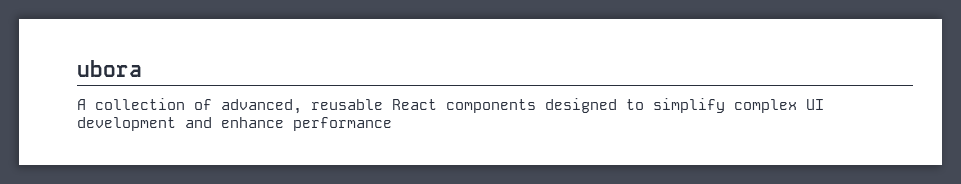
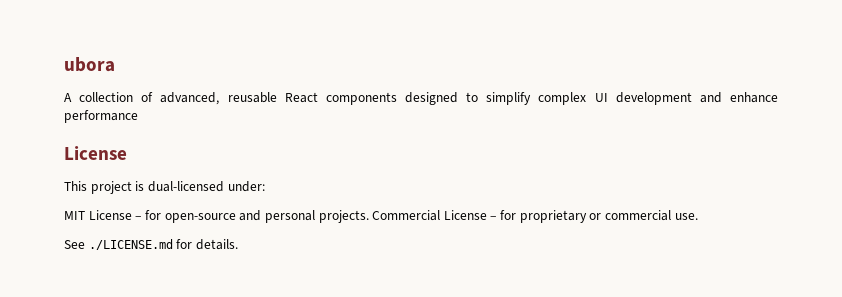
(392, 124) none -> [64,146,127,160] [64,181,265,194] [64,210,698,223] [64,239,238,250] // License // This project is dual-licensed under: // MIT License – for open-source and personal projects. Commercial License – for proprietary or commercial use. // See ./LICENSE.md for details.

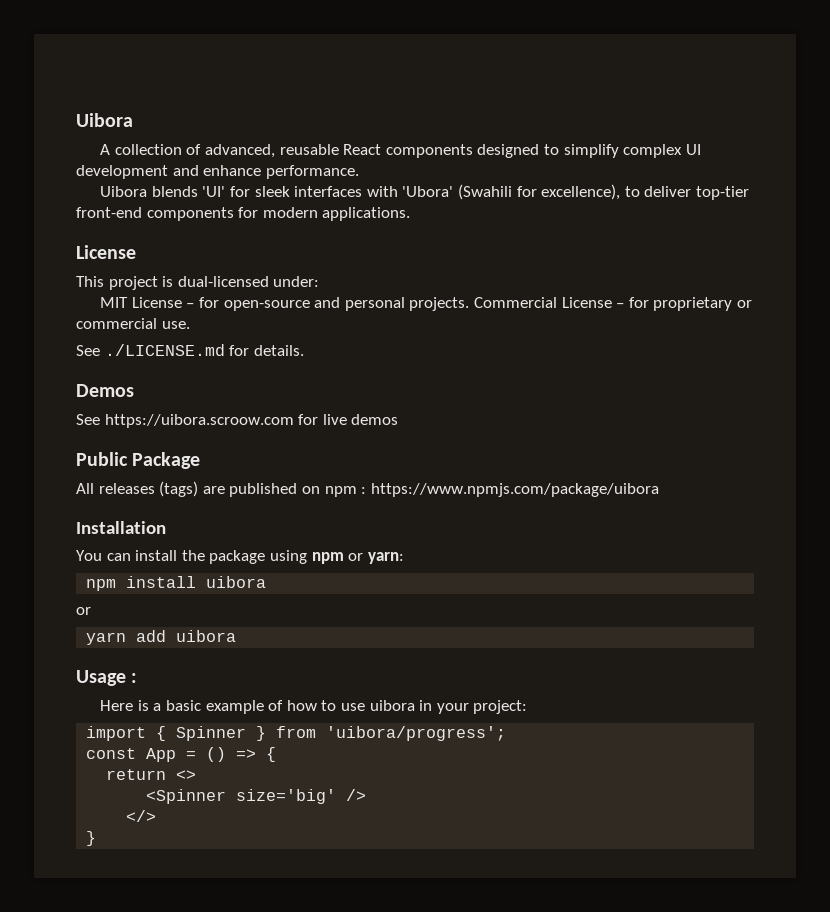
[64,57,115,72] ubora -> [76,113,133,127] Uibora
[64,110,138,123] performance -> [265,165,359,179] [100,184,749,200] [76,207,411,221] performance. // Uibora blends 'UI' for sleek interfaces with 'Ubora' (Swahili for excellence), to deliver top-tier front-end components for modern applications.
(238, 244) none -> [76,384,134,397] [76,414,399,428] [76,452,201,469] [76,481,659,497] [76,521,166,534] [76,550,404,564] [86,576,267,591] [76,607,91,615] [86,630,237,645] [76,670,138,686] [100,700,528,714] [86,726,507,741] [86,747,277,762] [106,769,197,780] [146,789,367,804] [126,810,157,822] [86,831,97,846] // Demos // See https://uibora.scroow.com for live demos // Public Package // All releases (tags) are published on npm : https://www.npmjs.com/package/uibora // Installation // You can install the package using npm or yarn: // npm install uibora // or // yarn add uibora // Usage : // Here is a basic example of how to use uibora in your project: // import { Spinner } from 'uibora/progress'; // const App = () => { // return <> // <Spinner size='big' /> // </> // }

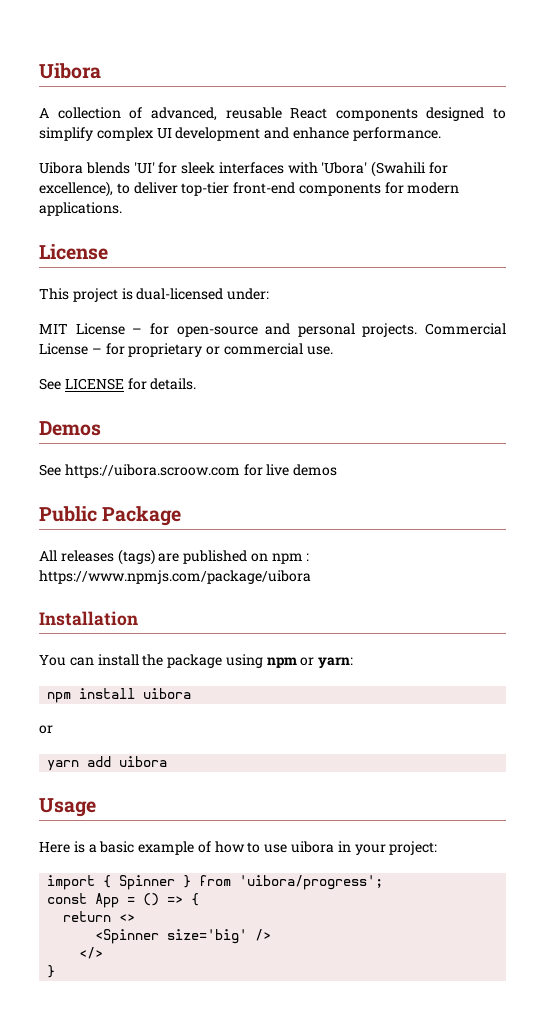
[104,344,225,356] ./LICENSE.md -> [64,378,124,390] LICENSE
[131,673,138,683] : -> (96, 807) none

